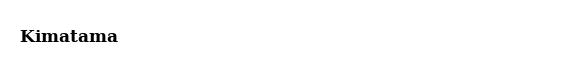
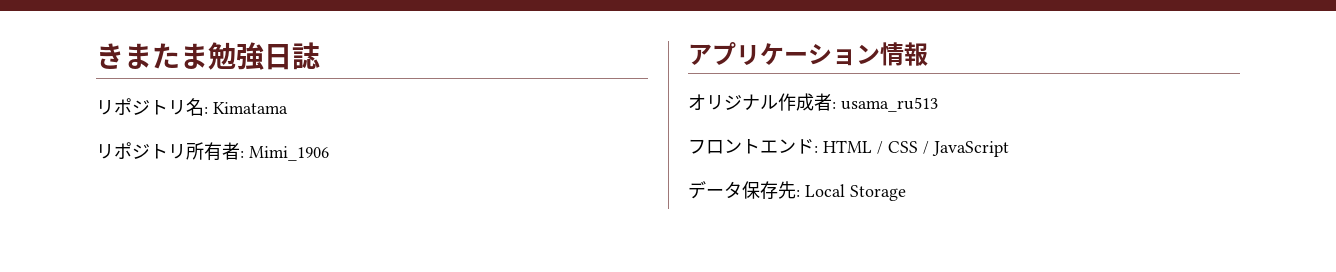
[20,30,118,42] Kimatama -> [96,42,320,70] [96,98,288,116] [96,142,329,161] [688,42,928,66] [688,93,938,112] [688,139,1009,157] [688,181,906,201] きまたま勉強日誌 // リポジトリ名: Kimatama // リポジトリ所有者: Mimi_1906 // アプリケーション情報 // オリジナル作成者: usama_ru513 // フロントエンド: HTML / CSS / JavaScript // データ保存先: Local Storage

